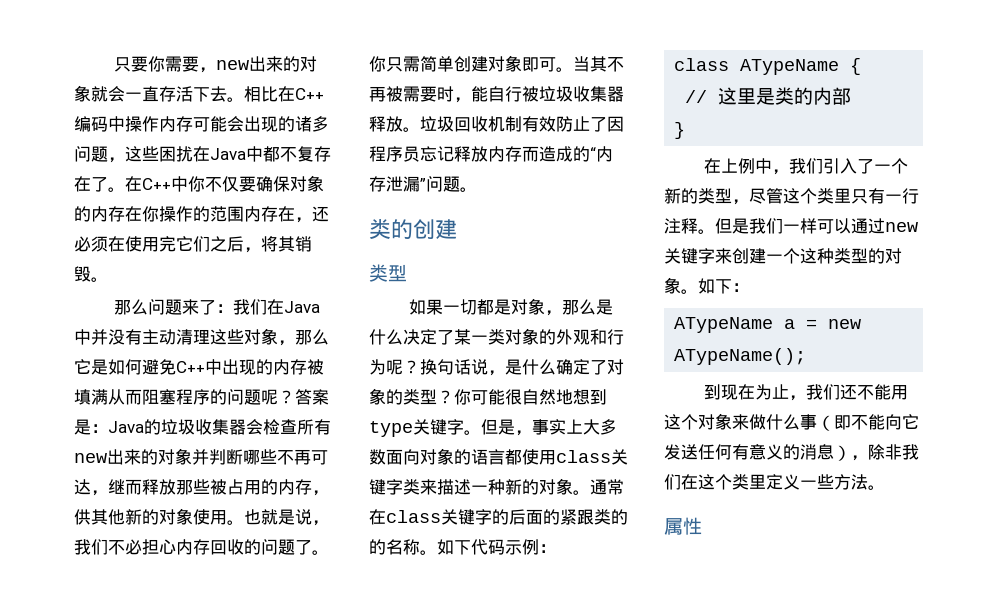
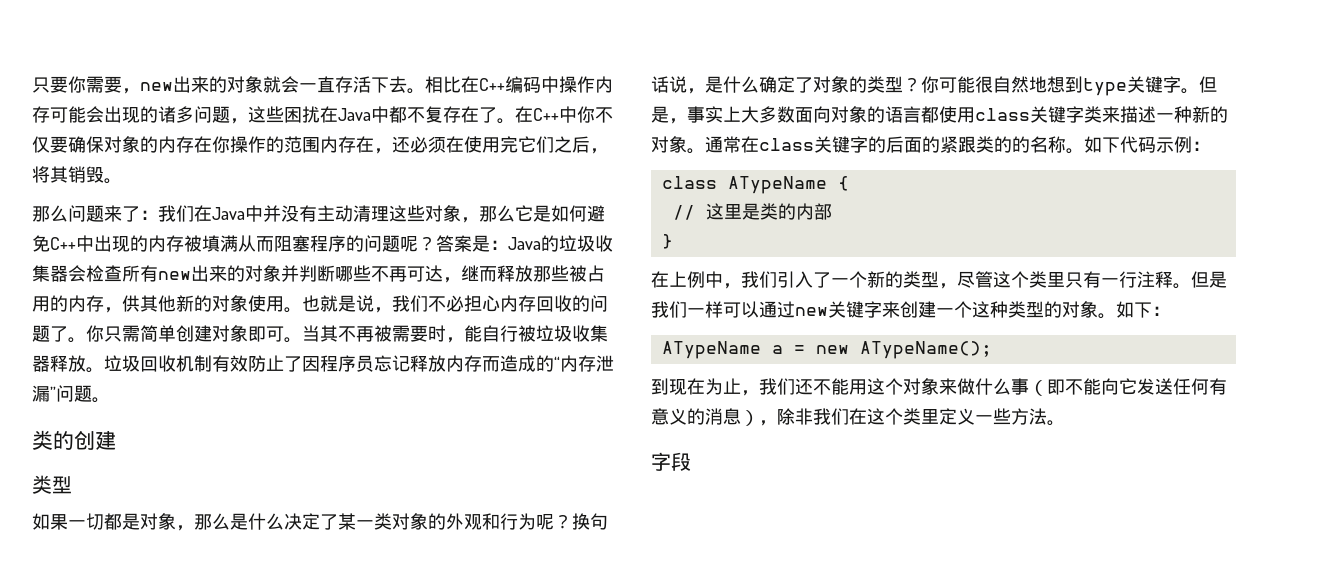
[664,517,702,535] 属性 -> [651,452,691,471] 字段

